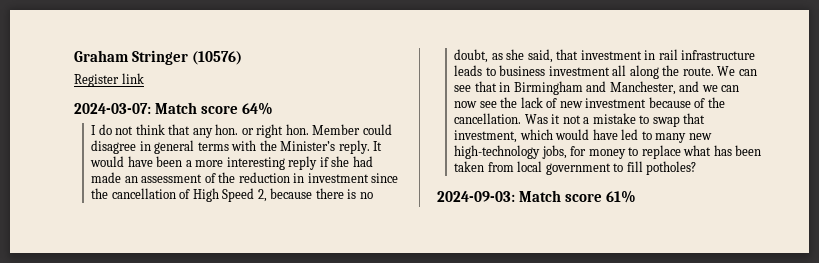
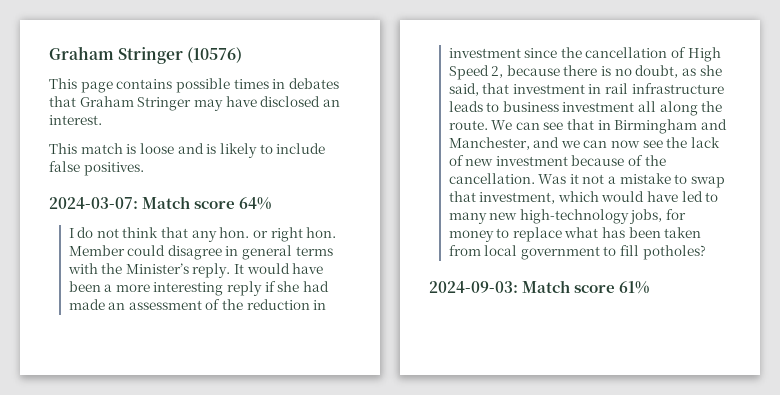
[74,73,144,87] Register link -> [49,78,339,93] [49,96,340,111] [49,115,102,125] [49,143,326,158] [49,161,144,176] This page contains possible times in debates that Graham Stringer may have disclosed an interest. // This match is loose and is likely to include false positives.

